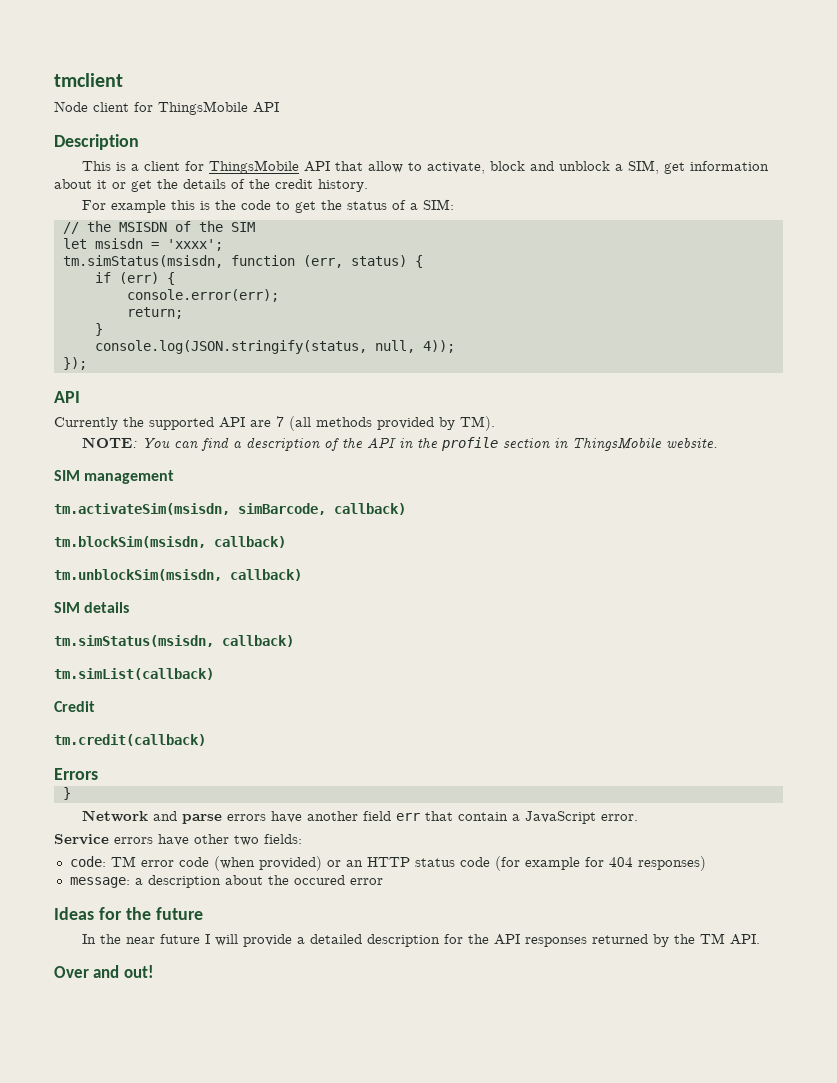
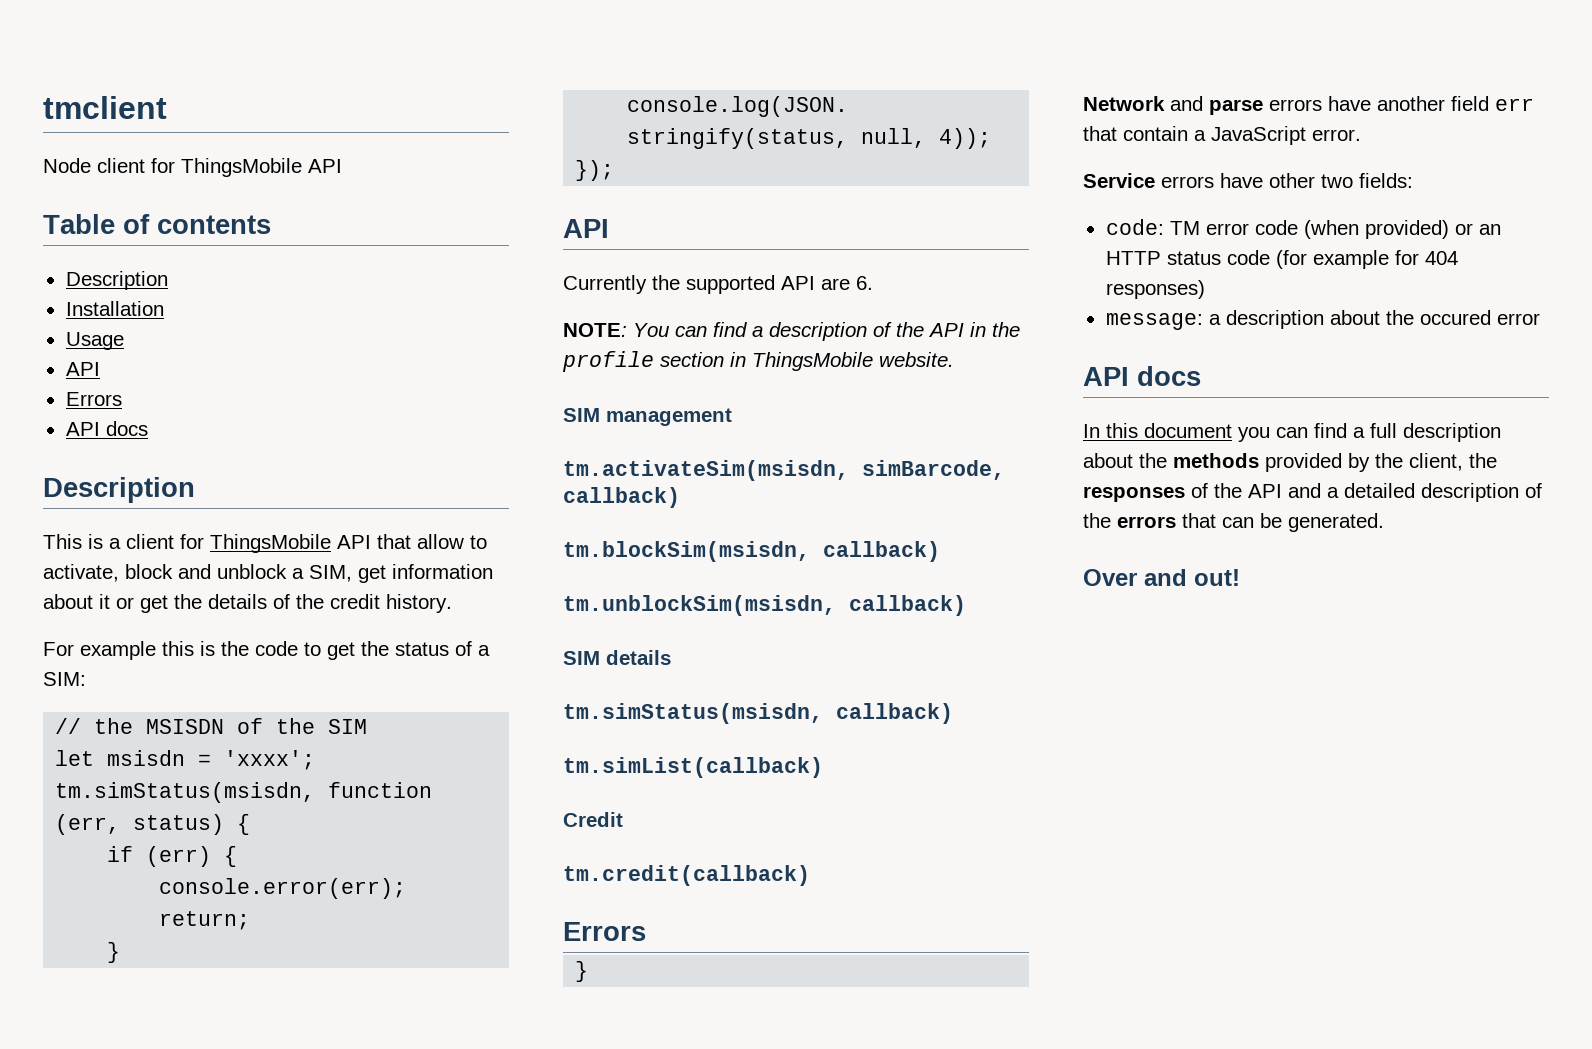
(279, 107) none -> [43,214,271,234] [65,271,168,290] [65,301,164,316] [65,332,124,350] [65,362,100,376] [65,392,122,406] [65,421,148,436] // Table of contents // Description // Installation // Usage // API // Errors // API docs
[276,416,495,431] 7 (all methods provided by TM). -> [856,276,873,290] 6.
[54,907,203,920] [82,933,761,947] Ideas for the future // In the near future I will provide a detailed description for the API responses returned by the TM API. -> [1083,366,1201,386] [1083,423,1501,442] [1083,453,1497,472] [1083,483,1542,502] [1083,513,1384,532] API docs // In this document you can find a full description about the methods provided by the client, the responses of the API and a detailed description of the errors that can be generated.

